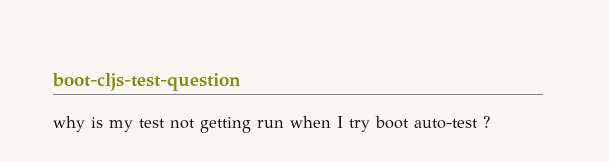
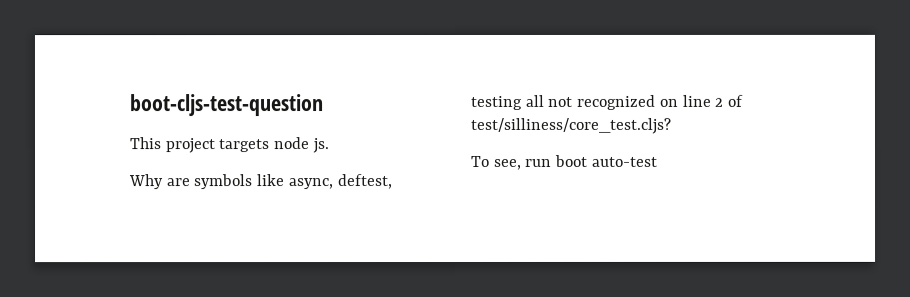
[53,116,370,133] why is my test not getting run when I try -> [129,137,330,154] [129,174,393,190] [470,94,744,110] [470,117,671,134] [471,155,553,170] This project targets node js. // Why are symbols like async, deftest, testing all not recognized on line 2 of test/silliness/core_test.cljs? // To see, run
[483,116,490,128] ? -> (658, 161) none

